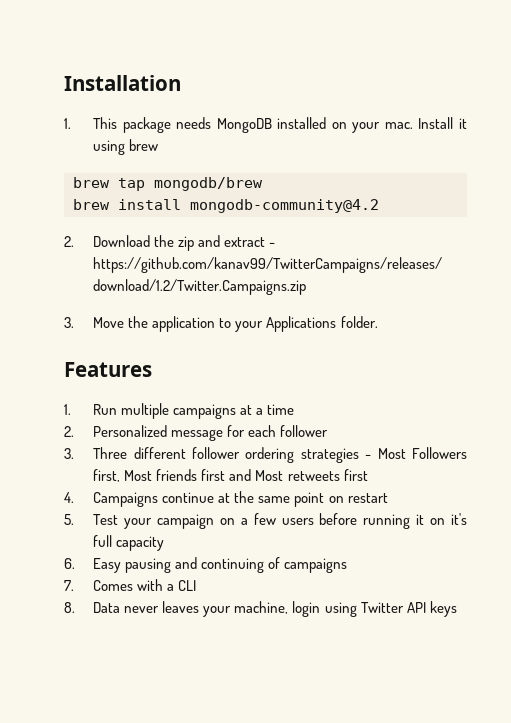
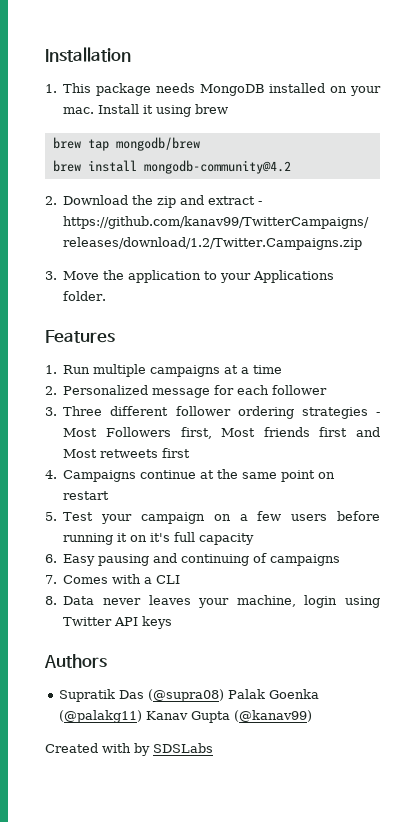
(457, 609) none -> [44,654,107,668] [58,689,319,702] [58,710,312,723] [45,743,213,756] // Authors // Supratik Das (@supra08) Palak Goenka (@palakg11) Kanav Gupta (@kanav99) // Created with by SDSLabs

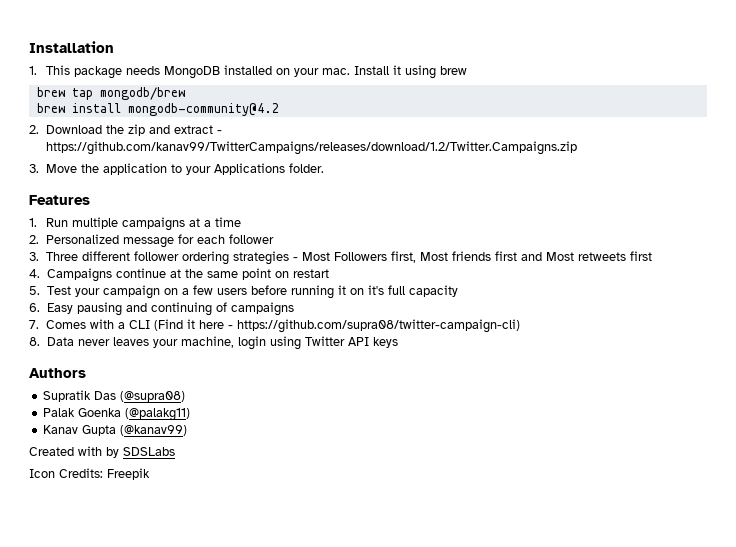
(181, 579) none -> [154,319,521,333] (Find it here - https://github.com/supra08/twitter-campaign-cli)
(224, 695) none -> (186, 396) //
(142, 716) none -> (191, 414) //
(213, 748) none -> [29,468,150,480] // Icon Credits: Freepik

